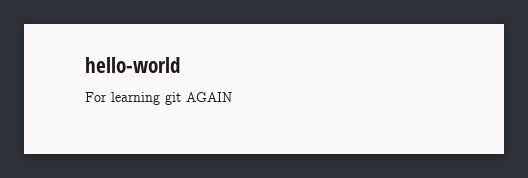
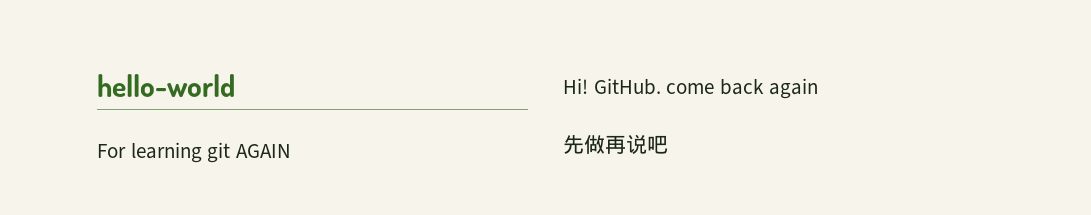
(232, 97) none -> [563,78,818,99] [563,134,668,154] // Hi! GitHub. come back again // 先做再说吧

